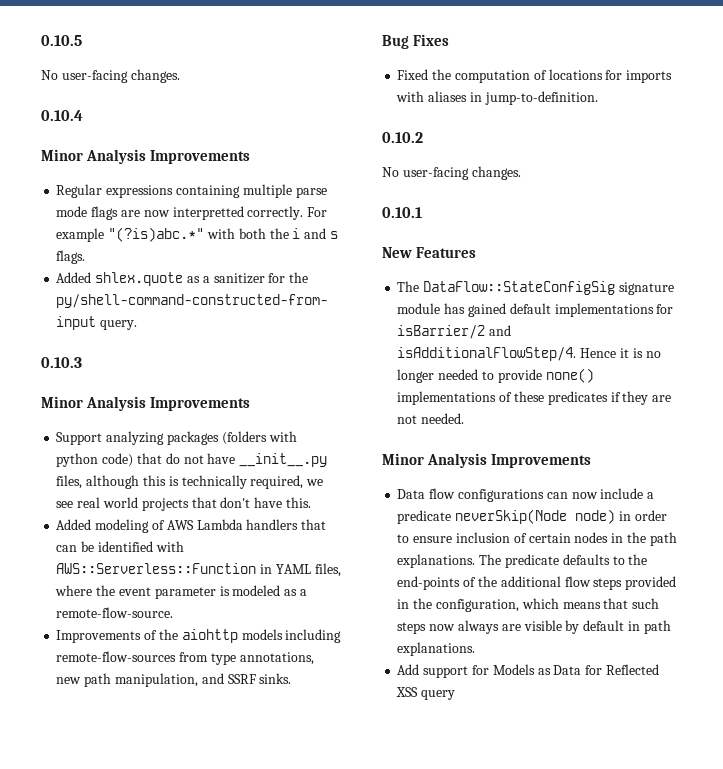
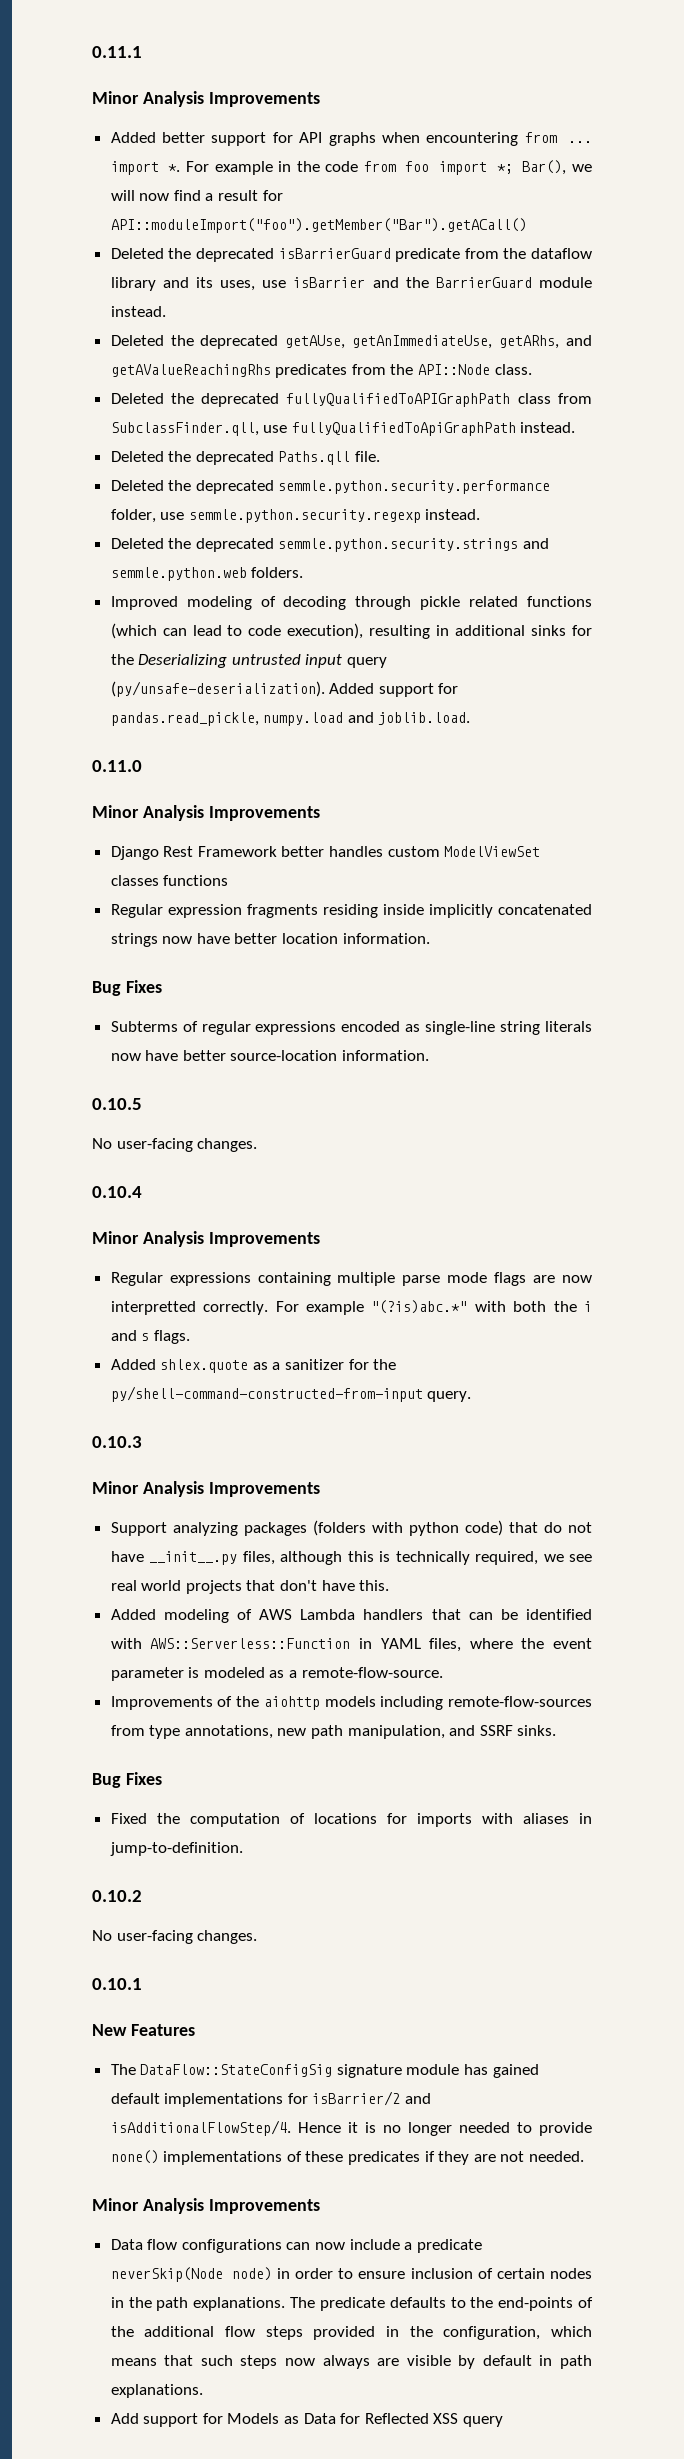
(41, 40) none -> [92,46,142,58] [92,91,320,107] [110,132,592,146] [110,160,593,175] [110,190,283,201] [110,218,527,233] [110,248,592,262] [110,277,592,291] [110,306,166,317] [110,335,592,349] [110,364,532,378] [110,393,592,407] [110,422,576,436] [110,451,381,465] [110,480,551,494] [110,509,481,523] [110,538,550,552] [110,567,304,581] [110,596,592,610] [110,623,592,639] [110,654,388,668] [110,681,459,697] [110,712,471,726] [92,760,142,772] [92,805,320,821] [110,846,541,860] [110,875,229,886] [110,904,592,918] [110,933,430,947] [92,980,162,996] [110,1021,592,1035] [110,1050,430,1061] 0.11.1 // Minor Analysis Improvements // Added better support for API graphs when encountering from ... import *. For example in the code from foo import *; Bar(), we will now find a result for API::moduleImport("foo").getMember("Bar").getACall() // Deleted the deprecated isBarrierGuard predicate from the dataflow library and its uses, use isBarrier and the BarrierGuard module instead. // Deleted the deprecated getAUse, getAnImmediateUse, getARhs, and getAValueReachingRhs predicates from the API::Node class. // Deleted the deprecated fullyQualifiedToAPIGraphPath class from SubclassFinder.qll, use fullyQualifiedToApiGraphPath instead. // Deleted the deprecated Paths.qll file. // Deleted the deprecated semmle.python.security.performance folder, use semmle.python.security.regexp instead. // Deleted the deprecated semmle.python.security.strings and semmle.python.web folders. // Improved modeling of decoding through pickle related functions (which can lead to code execution), resulting in additional sinks for the Deserializing untrusted input query (py/unsafe-deserialization). Added support for pandas.read_pickle, numpy.load and joblib.load. // 0.11.0 // Minor Analysis Improvements // Django Rest Framework better handles custom ModelViewSet classes functions // Regular expression fragments residing inside implicitly concatenated strings now have better location information. // Bug Fixes // Subterms of regular expressions encoded as single-line string literals now have better source-location information. //

